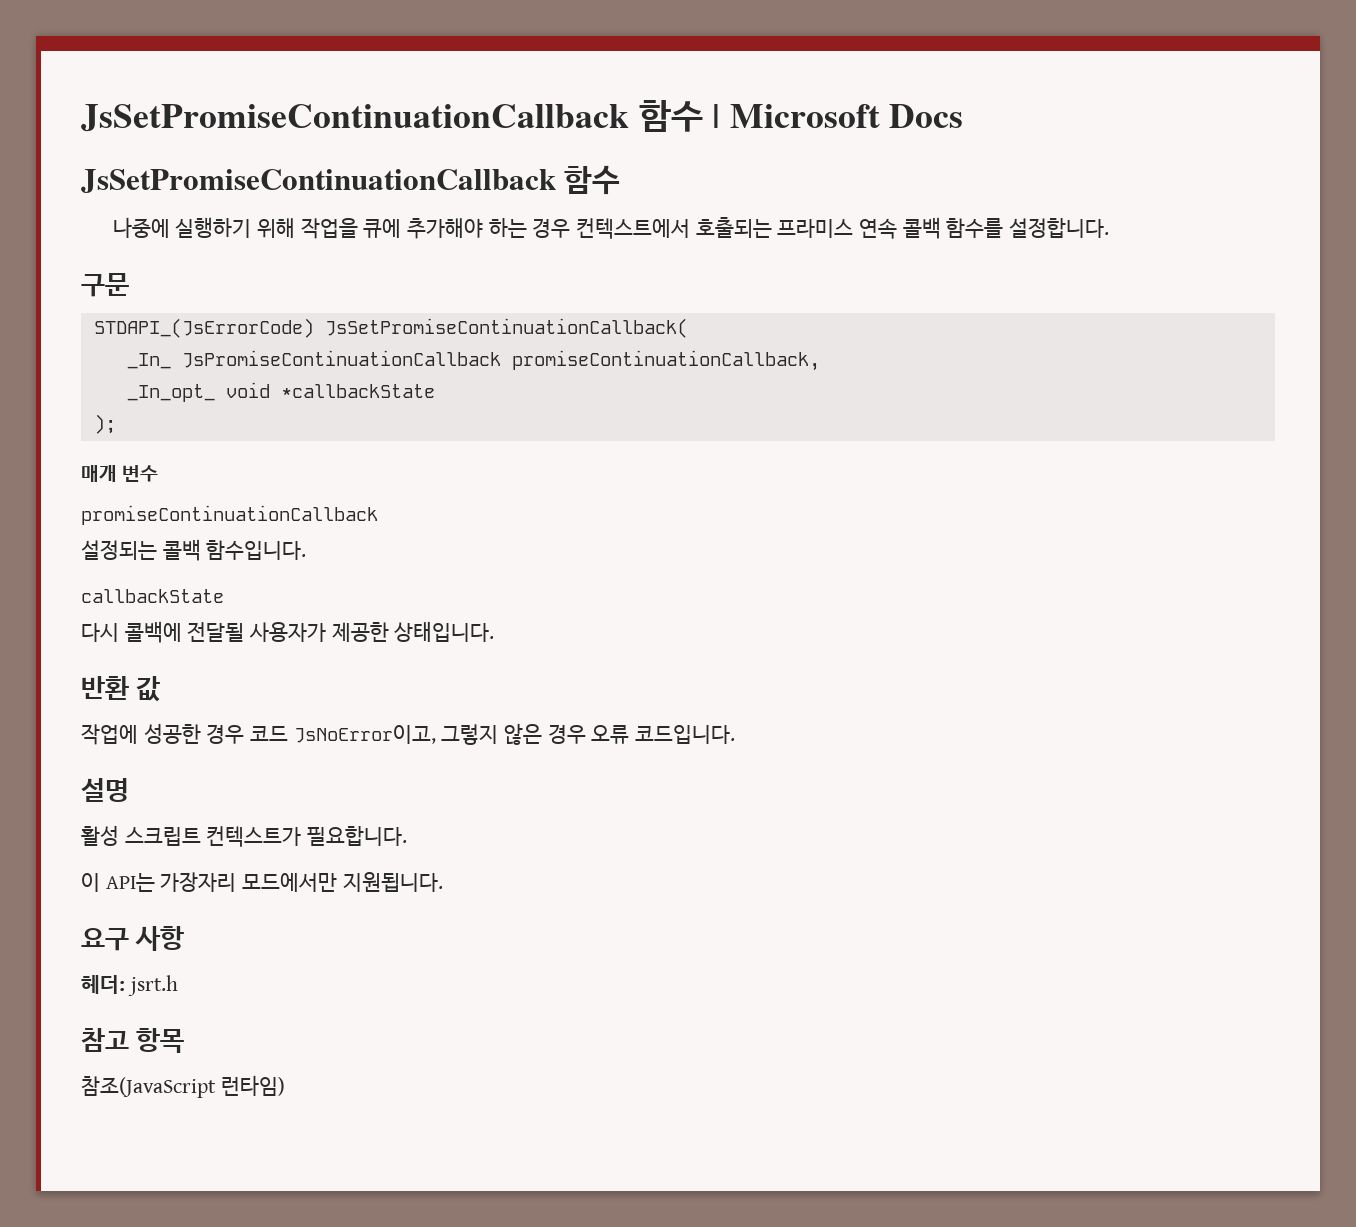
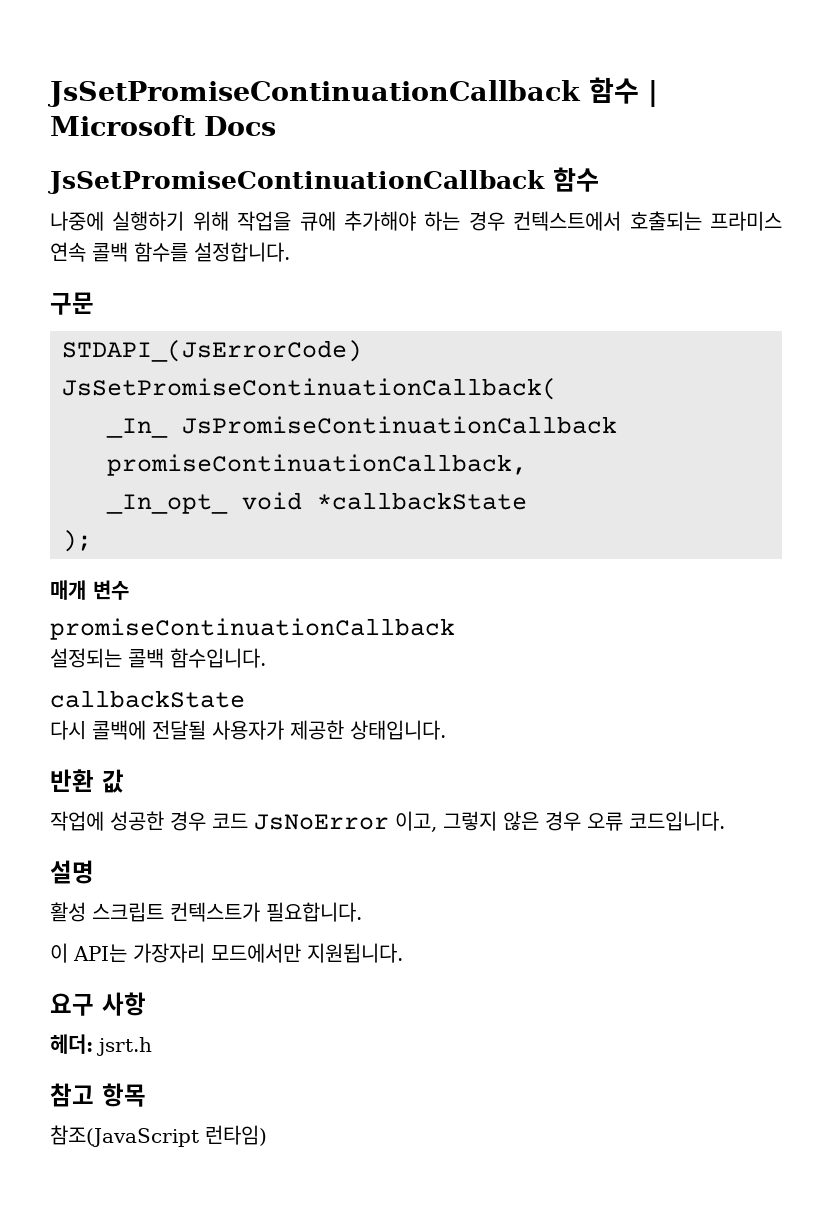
[293,725,436,744] JsNoError이고, -> [254,811,437,832] JsNoError 이고,

